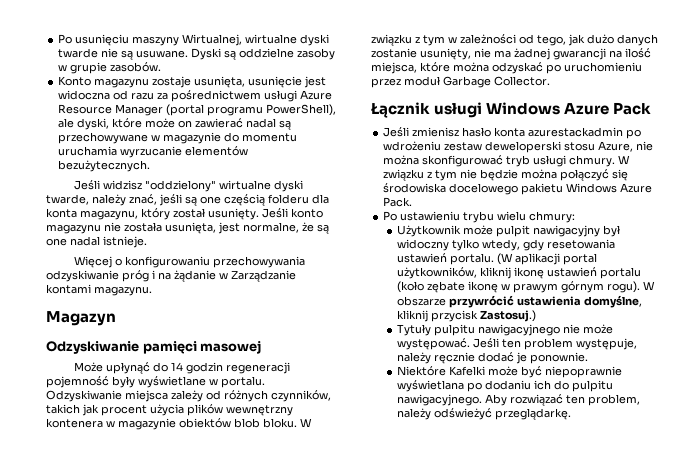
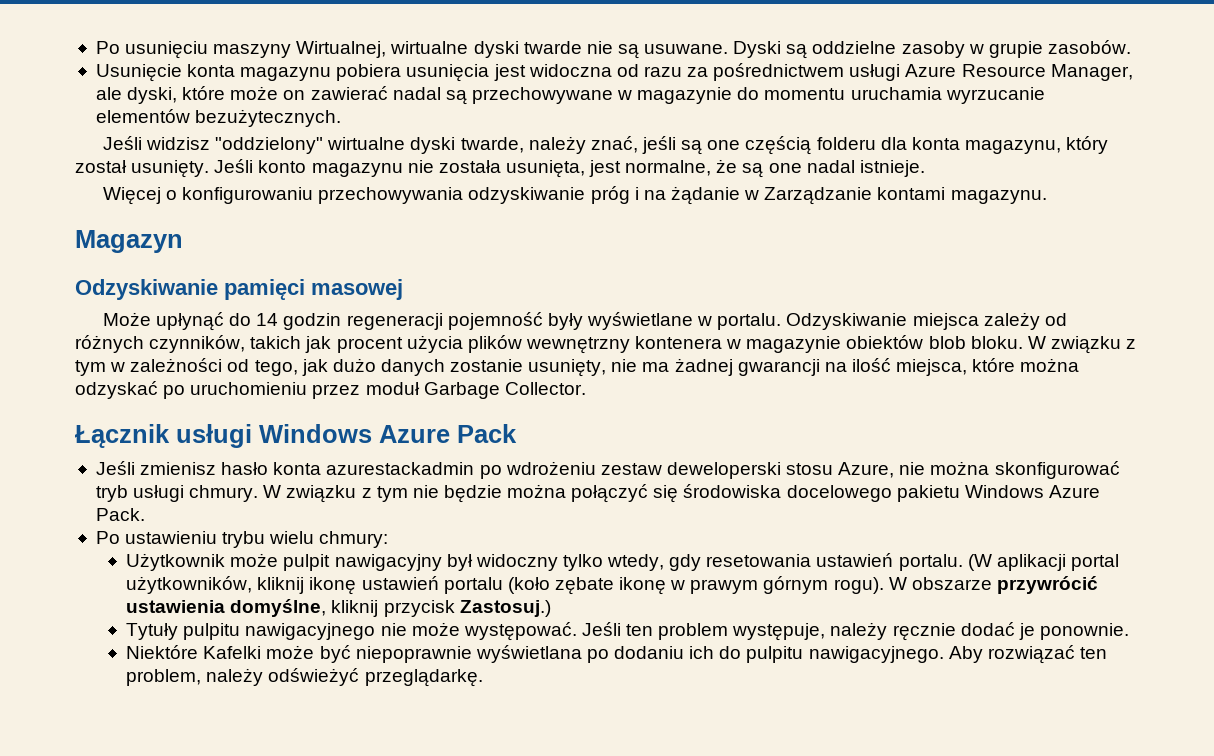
[58,76,303,88] Konto magazynu zostaje usunięta, usunięcie -> [95,64,490,82] Usunięcie konta magazynu pobiera usunięcia
[115,104,337,116] Manager (portal programu PowerShell), -> [1050,64,1133,81] Manager,

